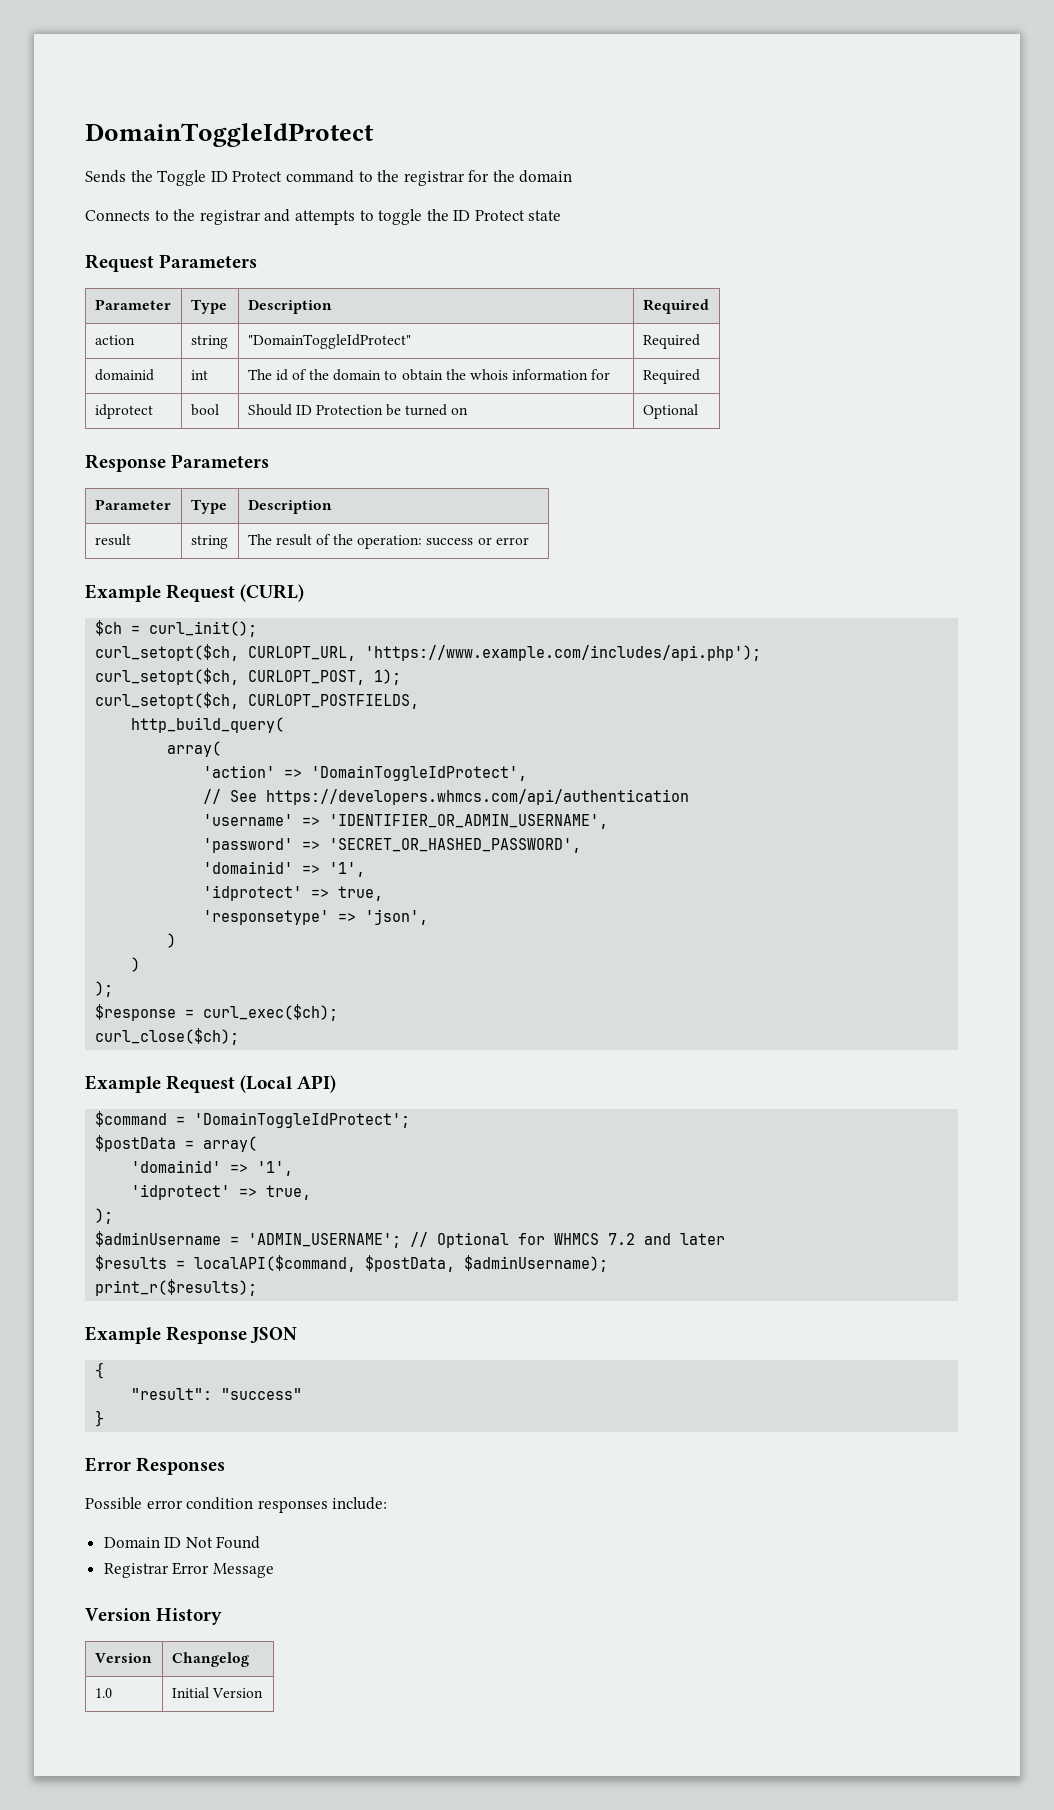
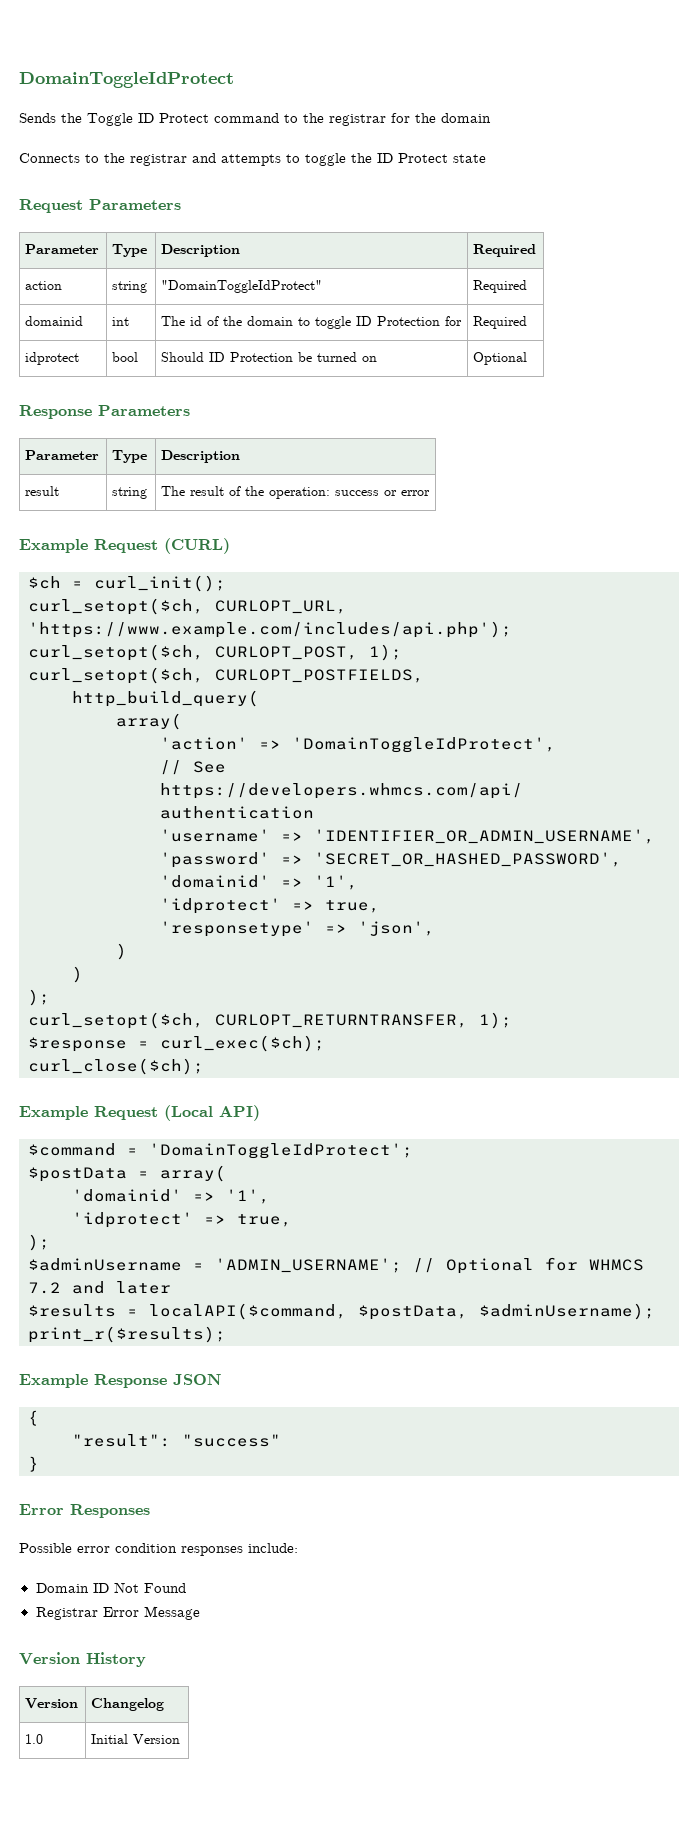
[401,369,589,381] obtain the whois information -> [315,316,441,329] toggle ID Protection
(114, 989) none -> [28,1012,512,1029] // curl_setopt($ch, CURLOPT_RETURNTRANSFER, 1);

